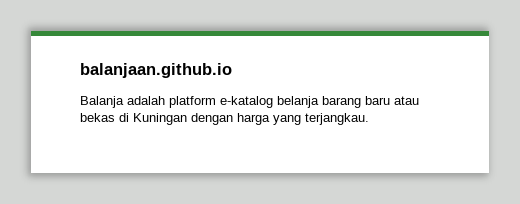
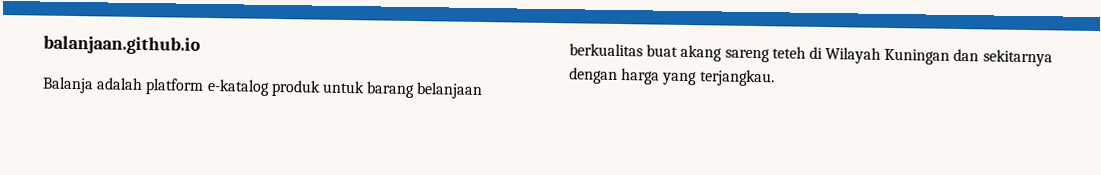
[277,96,419,108] [80,113,187,125] belanja barang baru atau bekas di Kuningan -> [270,79,484,100] [569,43,1053,67] produk untuk barang belanjaan berkualitas buat akang sareng teteh di Wilayah Kuningan dan sekitarnya

